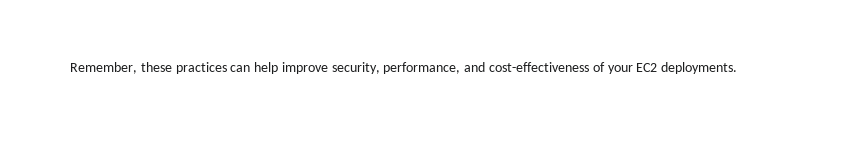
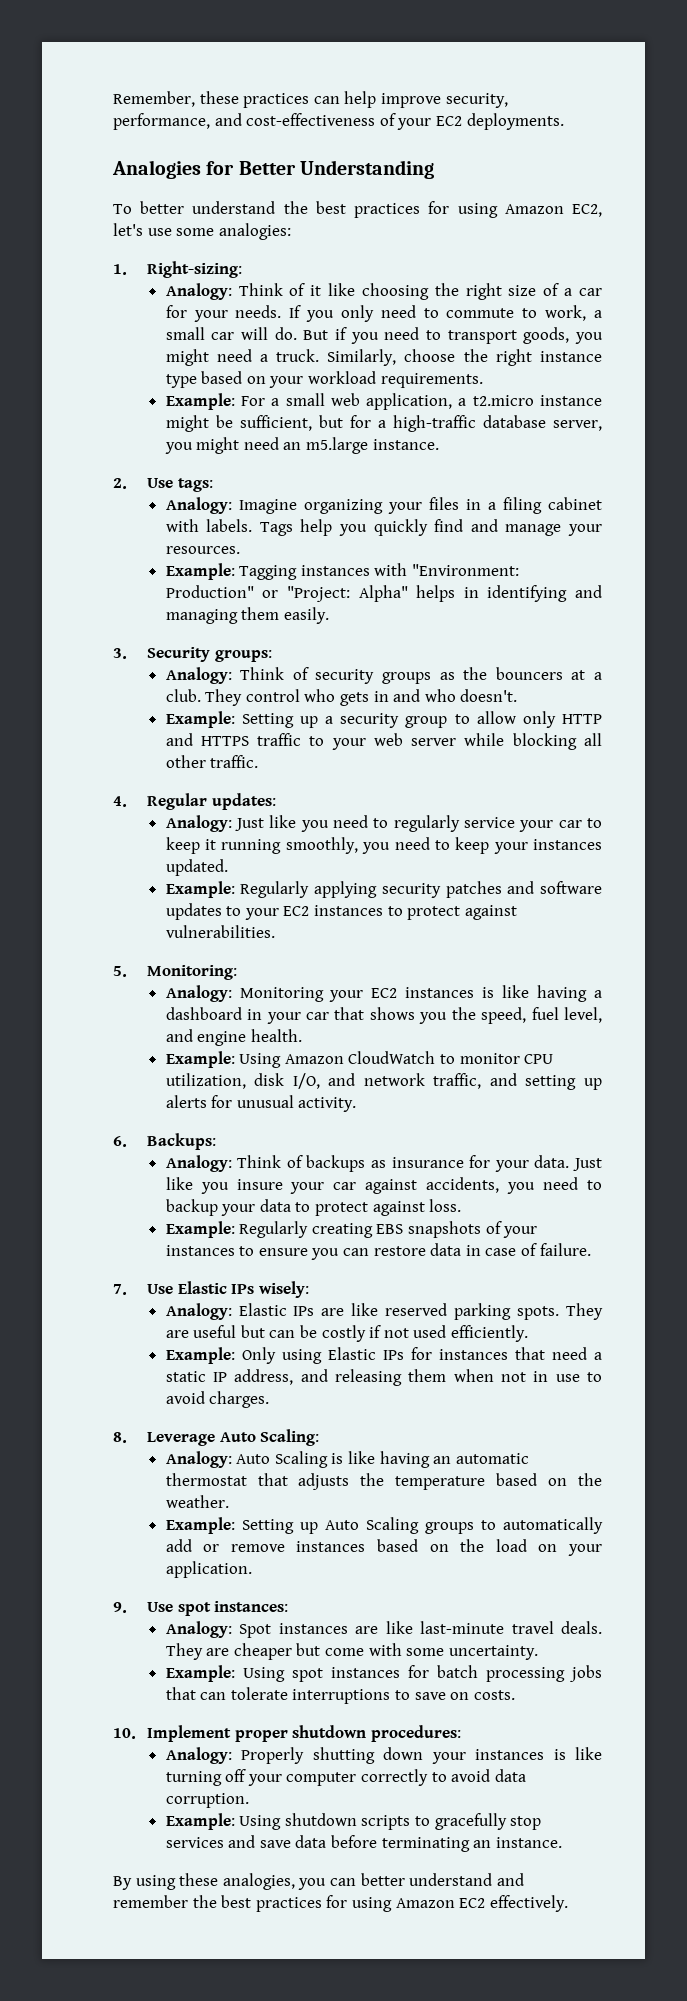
(738, 68) none -> [112,160,434,179] [113,201,602,218] [113,223,291,240] [113,261,242,278] [165,283,602,300] [165,305,602,322] [165,327,603,344] [165,349,602,366] [165,371,483,388] [165,393,602,410] [165,415,602,432] [164,437,439,454] [113,478,213,492] [165,497,603,514] [165,519,602,536] [165,546,240,554] [165,563,520,580] [165,585,602,602] [165,607,329,624] [113,647,272,662] [165,667,602,684] [165,689,518,706] [165,711,603,728] [165,733,602,750] [165,755,259,768] [113,793,276,810] [165,815,602,832] [165,837,602,854] [165,859,228,876] [165,881,602,898] [165,903,517,920] [165,925,275,938] [113,965,237,980] [165,985,602,1002] [165,1007,602,1024] [165,1029,302,1046] [165,1051,554,1068] [165,1073,602,1090] [165,1095,357,1112] [113,1133,216,1150] [165,1155,602,1172] [165,1177,602,1194] [165,1199,462,1216] [165,1221,538,1238] [165,1243,591,1260] [113,1281,309,1298] [165,1303,603,1320] [165,1325,528,1342] [165,1347,602,1364] [165,1369,602,1386] [165,1391,270,1408] [113,1429,320,1446] [165,1451,529,1468] [165,1473,602,1490] [165,1495,229,1508] [165,1517,603,1534] [165,1539,602,1556] [165,1561,252,1578] [113,1601,289,1616] [165,1621,603,1638] [165,1643,538,1660] [165,1665,602,1682] [165,1687,515,1704] [113,1725,461,1742] [165,1747,603,1764] [165,1769,526,1786] [165,1793,249,1808] [165,1813,542,1830] [165,1835,562,1852] [113,1873,524,1890] [113,1895,568,1912] // Analogies for Better Understanding // To better understand the best practices for using Amazon EC2, let's use some analogies: // 1. Right-sizing: // Analogy: Think of it like choosing the right size of a car for your needs. If you only need to commute to work, a small car will do. But if you need to transport goods, you might need a truck. Similarly, choose the right instance type based on your workload requirements. // Example: For a small web application, a t2.micro instance might be sufficient, but for a high-traffic database server, you might need an m5.large instance. // 2. Use tags: // Analogy: Imagine organizing your files in a filing cabinet with labels. Tags help you quickly find and manage your resources. // Example: Tagging instances with "Environment: Production" or "Project: Alpha" helps in identifying and managing them easily. // 3. Security groups: // Analogy: Think of security groups as the bouncers at a club. They control who gets in and who doesn't. // Example: Setting up a security group to allow only HTTP and HTTPS traffic to your web server while blocking all other traffic. // 4. Regular updates: // Analogy: Just like you need to regularly service your car to keep it running smoothly, you need to keep your instances updated. // Example: Regularly applying security patches and software updates to your EC2 instances to protect against vulnerabilities. // 5. Monitoring: // Analogy: Monitoring your EC2 instances is like having a dashboard in your car that shows you the speed, fuel level, and engine health. // Example: Using Amazon CloudWatch to monitor CPU utilization, disk I/O, and network traffic, and setting up alerts for unusual activity. // 6. Backups: // Analogy: Think of backups as insurance for your data. Just like you insure your car against accidents, you need to backup your data to protect against loss. // Example: Regularly creating EBS snapshots of your instances to ensure you can restore data in case of failure. // 7. Use Elastic IPs wisely: // Analogy: Elastic IPs are like reserved parking spots. They are useful but can be costly if not used efficiently. // Example: Only using Elastic IPs for instances that need a static IP address, and releasing them when not in use to avoid charges. // 8. Leverage Auto Scaling: // Analogy: Auto Scaling is like having an automatic thermostat that adjusts the temperature based on the weather. // Example: Setting up Auto Scaling groups to automatically add or remove instances based on the load on your application. // 9. Use spot instances: // Analogy: Spot instances are like last-minute travel deals. They are cheaper but come with some uncertainty. // Example: Using spot instances for batch processing jobs that can tolerate interruptions to save on costs. // 10. Implement proper shutdown procedures: // Analogy: Properly shutting down your instances is like turning off your computer correctly to avoid data corruption. // Example: Using shutdown scripts to gracefully stop services and save data before terminating an instance. // By using these analogies, you can better understand and remember the best practices for using Amazon EC2 effectively.

